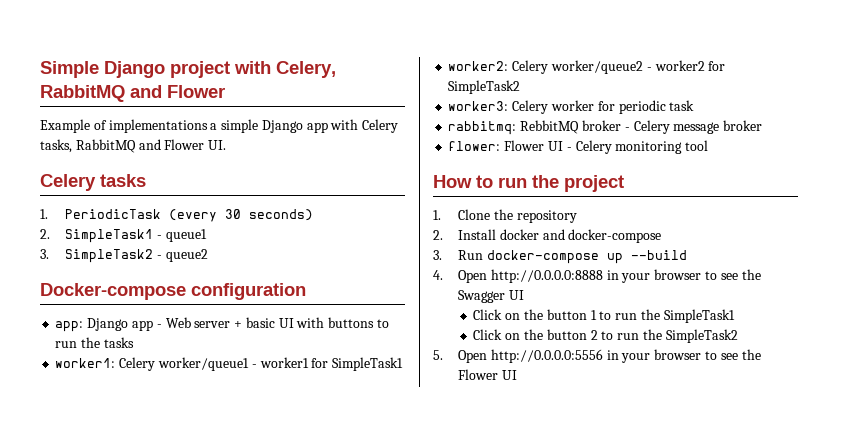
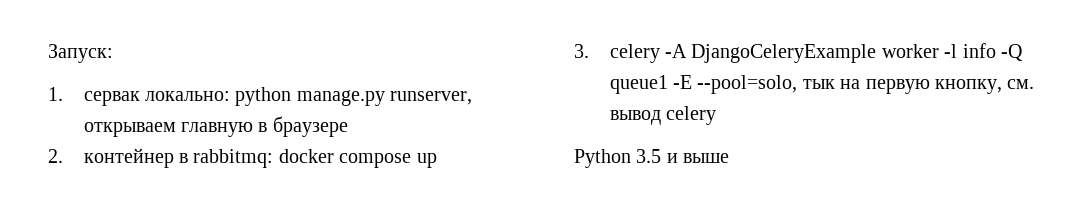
[40,61,336,78] [40,85,225,102] [40,119,399,133] [40,139,227,153] [40,174,146,191] [40,209,314,222] [40,229,207,243] [40,249,208,263] [40,283,306,300] [55,317,389,332] [55,337,134,348] [55,357,404,371] [448,60,726,74] [448,80,521,94] [448,100,695,114] [448,120,763,135] [448,140,709,154] [433,175,624,192] [433,209,577,223] [433,229,662,243] [433,250,687,264] [433,269,761,283] [458,290,524,303] [473,309,735,323] [473,329,738,343] [433,349,761,363] [458,369,517,380] Simple Django project with Celery, RabbitMQ and Flower // Example of implementations a simple Django app with Celery tasks, RabbitMQ and Flower UI. // Celery tasks // 1. PeriodicTask (every 30 seconds) // 2. SimpleTask1 - queue1 // 3. SimpleTask2 - queue2 // Docker-compose configuration // app: Django app - Web server + basic UI with buttons to run the tasks // worker1: Celery worker/queue1 - worker1 for SimpleTask1 // worker2: Celery worker/queue2 - worker2 for SimpleTask2 // worker3: Celery worker for periodic task // rabbitmq: RebbitMQ broker - Celery message broker // flower: Flower UI - Celery monitoring tool // How to run the project // 1. Clone the repository // 2. Install docker and docker-compose // 3. Run docker-compose up --build // 4. Open http://0.0.0.0:8888 in your browser to see the Swagger UI // Click on the button 1 to run the SimpleTask1 // Click on the button 2 to run the SimpleTask2 // 5. Open http://0.0.0.0:5556 in your browser to see the Flower UI -> [48,44,113,63] [48,87,473,106] [83,116,348,137] [48,148,437,168] [574,43,1024,63] [609,75,1035,94] [609,106,717,125] [574,149,730,168] Запуск: // 1. сервак локально: python manage.py runserver, открываем главную в браузере // 2. контейнер в rabbitmq: docker compose up // 3. celery -A DjangoCeleryExample worker -l info -Q queue1 -E --pool=solo, тык на первую кнопку, см. вывод celery // Python 3.5 и выше

